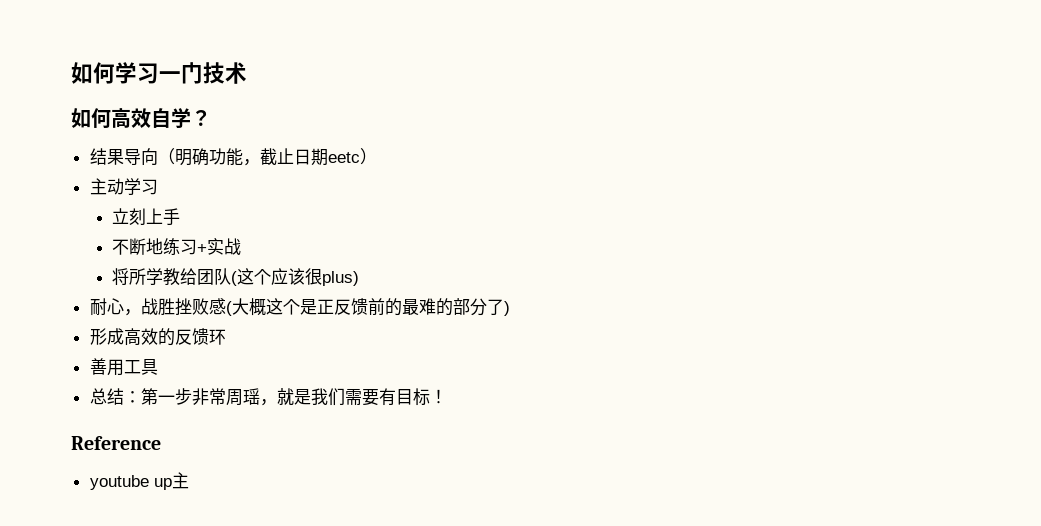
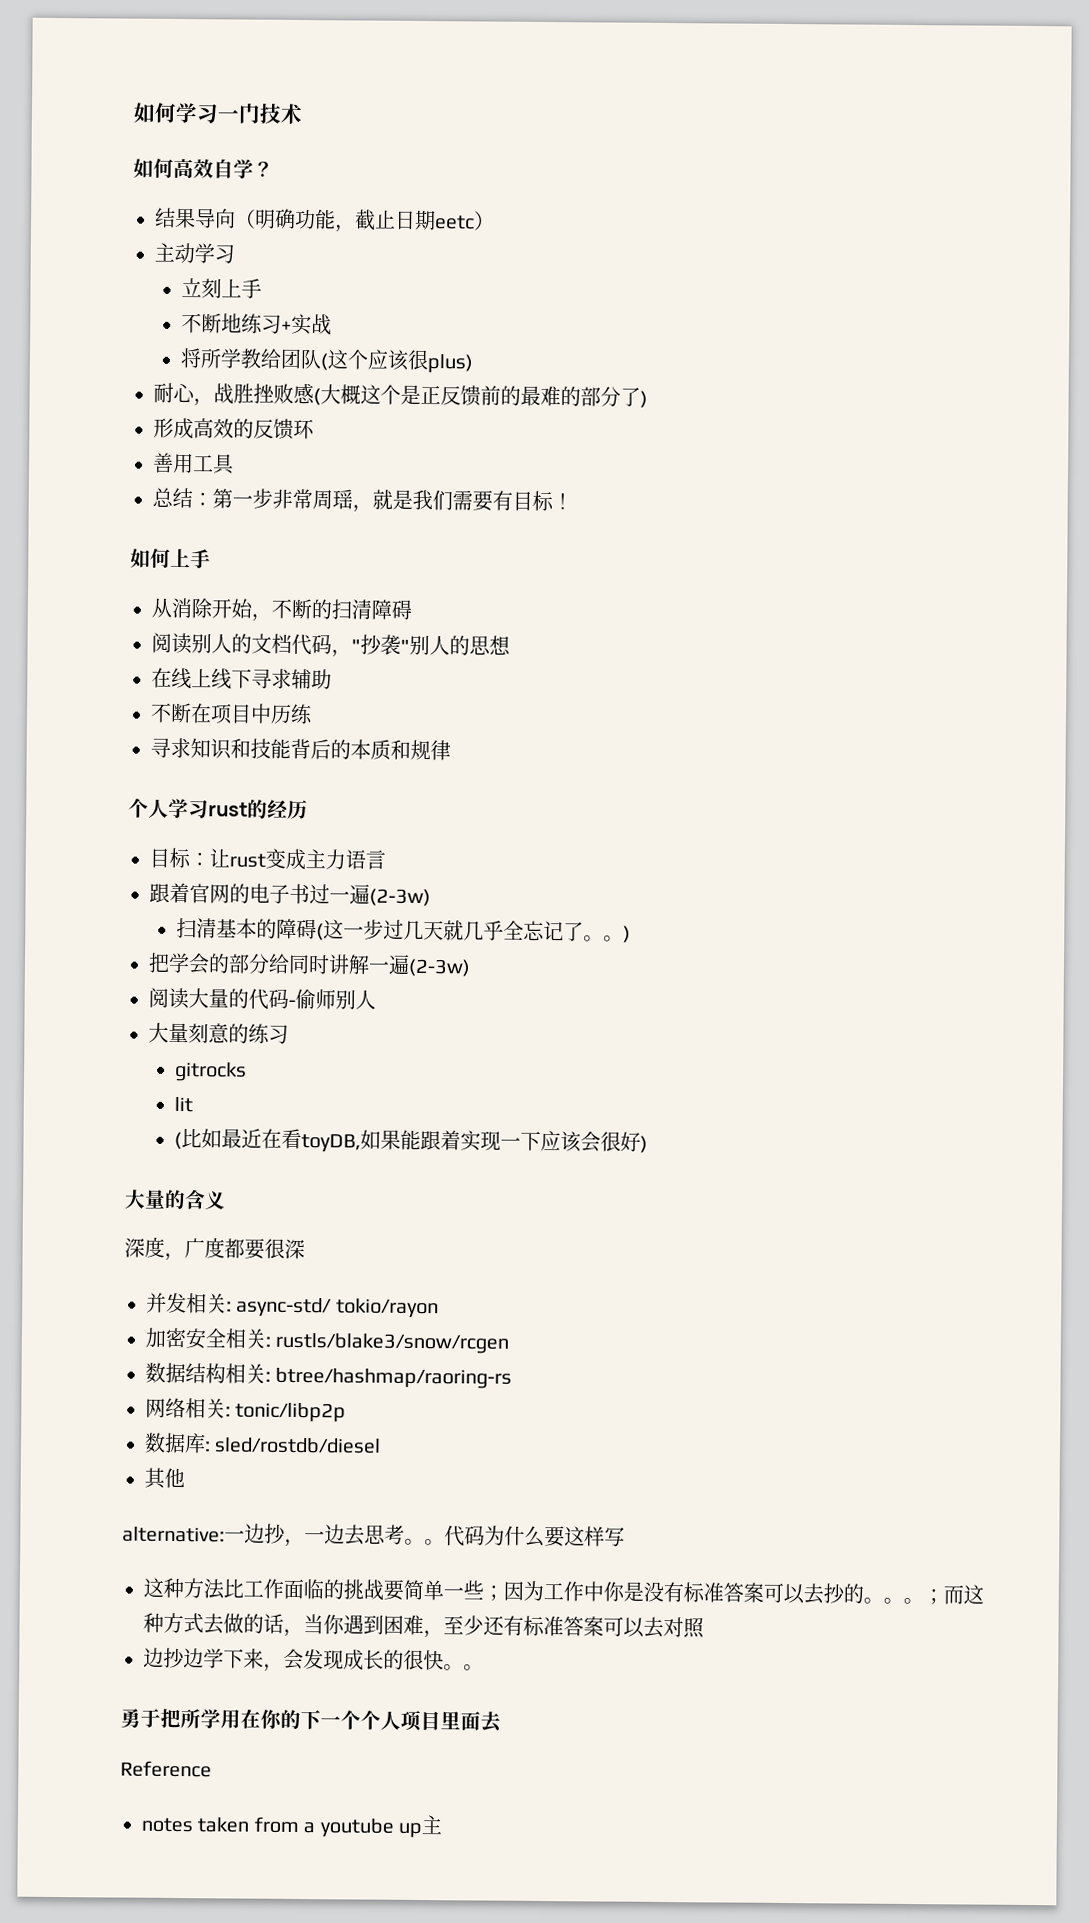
[71,436,161,450] Reference // -> [130,548,211,569] [151,597,412,622] [151,632,511,658] [151,667,332,690] [150,702,313,725] [150,737,451,761] [128,798,308,820] [149,847,386,871] [149,882,431,907] [175,917,631,943] [148,952,471,977] [148,987,376,1010] [148,1022,289,1044] [174,1061,247,1082] [173,1096,193,1113] [173,1128,648,1153] [124,1189,226,1210] [124,1236,305,1262] [146,1292,439,1319] [145,1327,510,1354] [145,1362,513,1389] [145,1397,347,1423] [144,1432,382,1454] [144,1467,185,1489] [122,1523,625,1548] [143,1577,984,1605] [143,1612,705,1639] [143,1647,484,1672] [120,1708,502,1733] [120,1760,212,1778] [141,1816,316,1834] 如何上手 // 从消除开始，不断的扫清障碍 // 阅读别人的文档代码，"抄袭"别人的思想 // 在线上线下寻求辅助 // 不断在项目中历练 // 寻求知识和技能背后的本质和规律 // 个人学习rust的经历 // 目标：让rust变成主力语言 // 跟着官网的电子书过一遍(2-3w) // 扫清基本的障碍(这一步过几天就几乎全忘记了。。) // 把学会的部分给同时讲解一遍(2-3w) // 阅读大量的代码-偷师别人 // 大量刻意的练习 // gitrocks // lit // (比如最近在看toyDB,如果能跟着实现一下应该会很好) // 大量的含义 // 深度，广度都要很深 // 并发相关: async-std/ tokio/rayon // 加密安全相关: rustls/blake3/snow/rcgen // 数据结构相关: btree/hashmap/raoring-rs // 网络相关: tonic/libp2p // 数据库: sled/rostdb/diesel // 其他 // alternative:一边抄，一边去思考。。代码为什么要这样写 // 这种方法比工作面临的挑战要简单一些；因为工作中你是没有标准答案可以去抄的。。。；而这种方式去做的话，当你遇到困难，至少还有标准答案可以去对照 // 边抄边学下来，会发现成长的很快。。 // 勇于把所学用在你的下一个个人项目里面去 // Reference // notes taken from a

